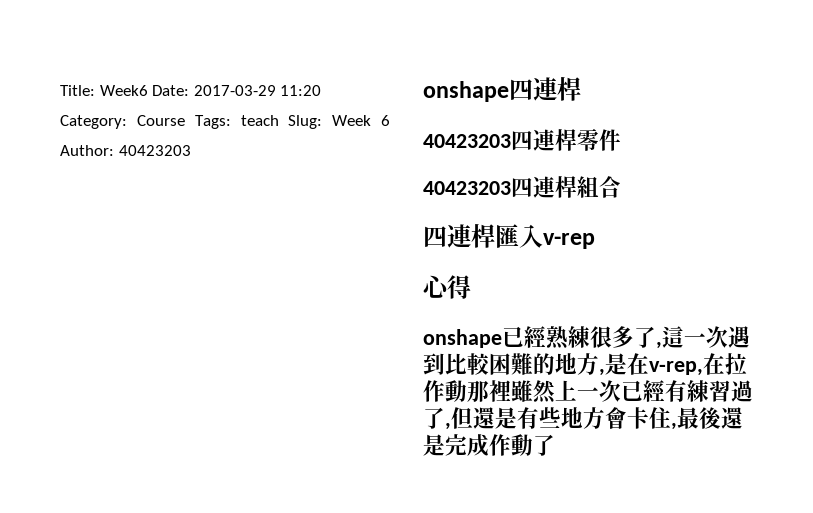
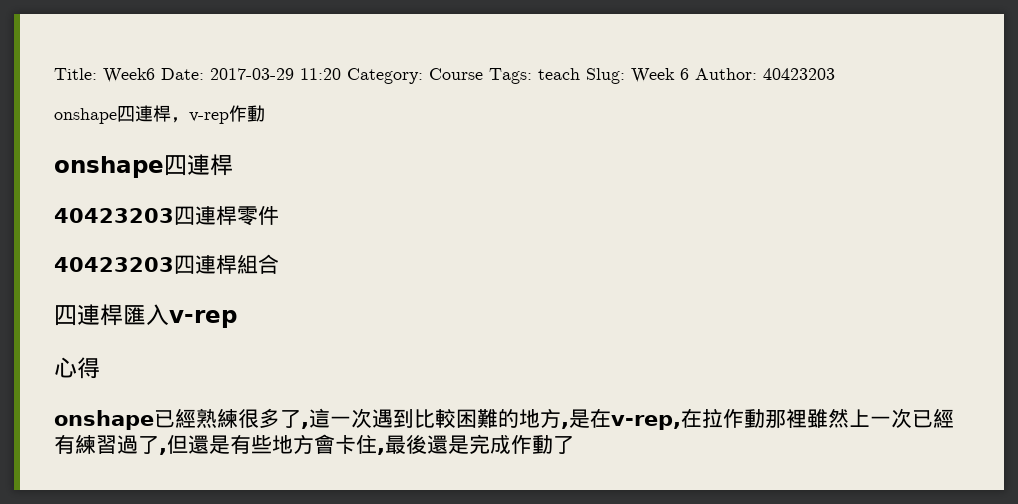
(191, 150) none -> [54,105,265,124] // onshape四連桿，v-rep作動

